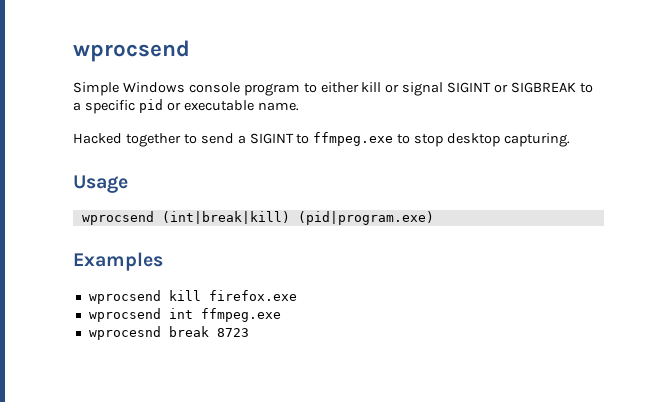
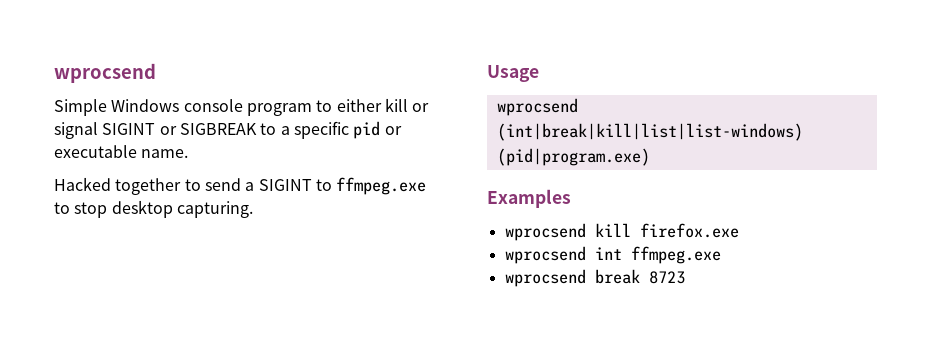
[161,211,290,224] (int|break|kill) -> [496,123,803,141] (int|break|kill|list|list-windows)
[88,326,161,340] wprocesnd -> [504,269,586,287] wprocsend

